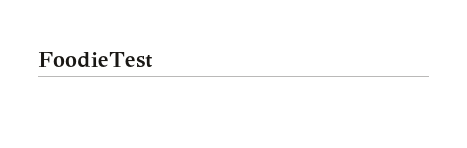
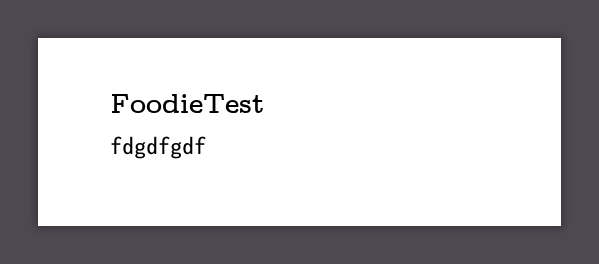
(153, 60) none -> [110,136,206,159] // fdgdfgdf

